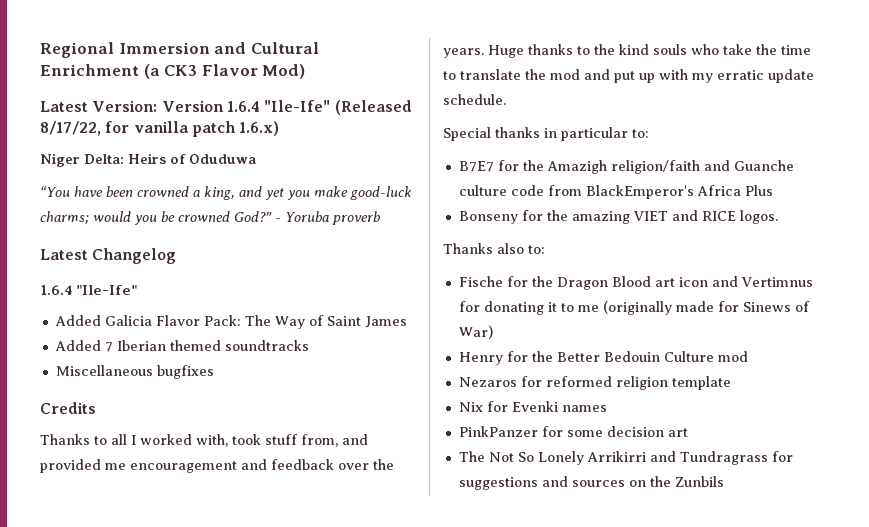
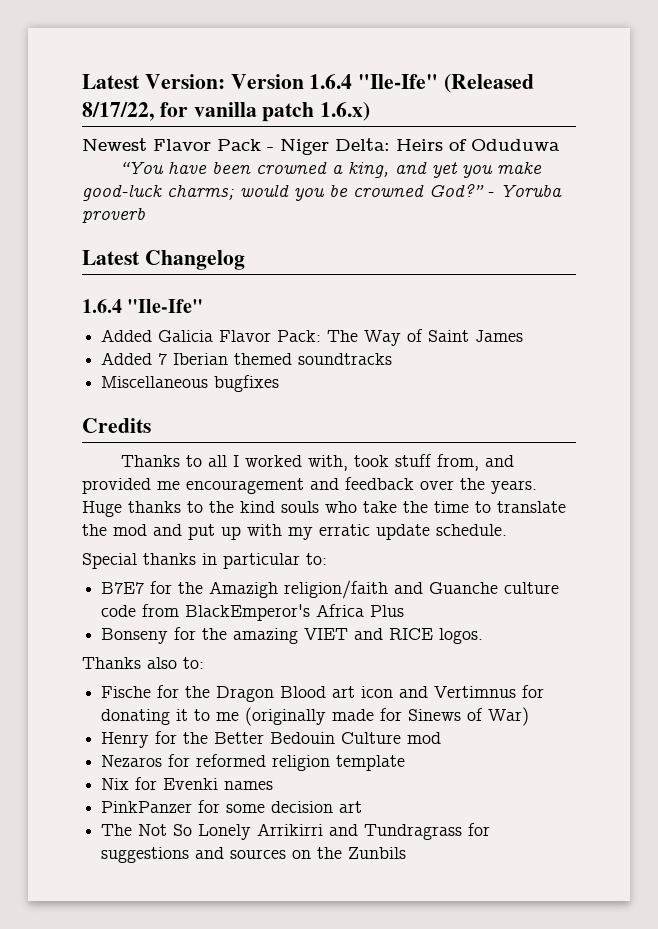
[40,42,319,58] [40,64,306,79] Regional Immersion and Cultural Enrichment (a CK3 Flavor Mod) // -> (82, 81) none
(280, 128) none -> [82,138,274,151] Newest Flavor Pack -

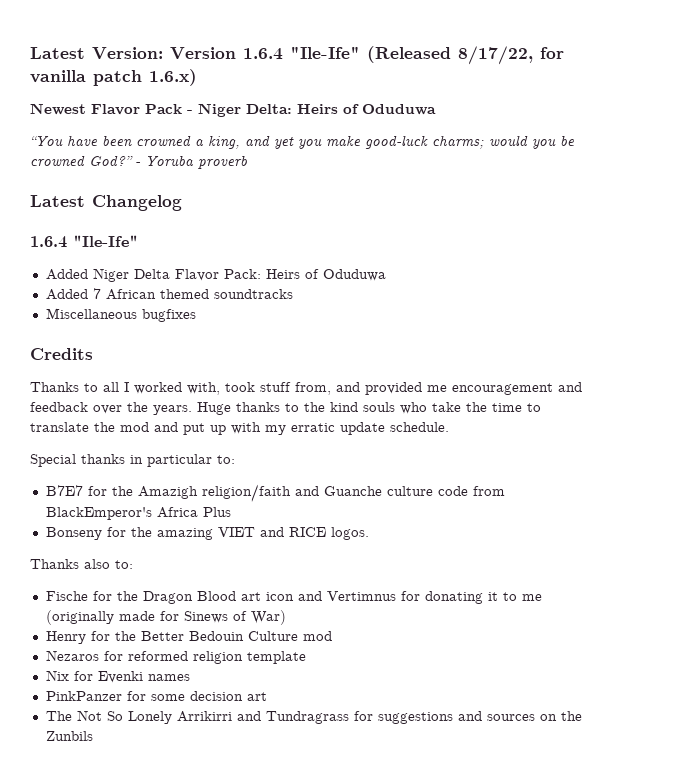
[158,329,524,346] Galicia Flavor Pack: The Way of Saint James -> [92,268,386,282] Niger Delta Flavor Pack: Heirs of Oduduwa
[173,353,229,365] Iberian -> [105,289,156,300] African

